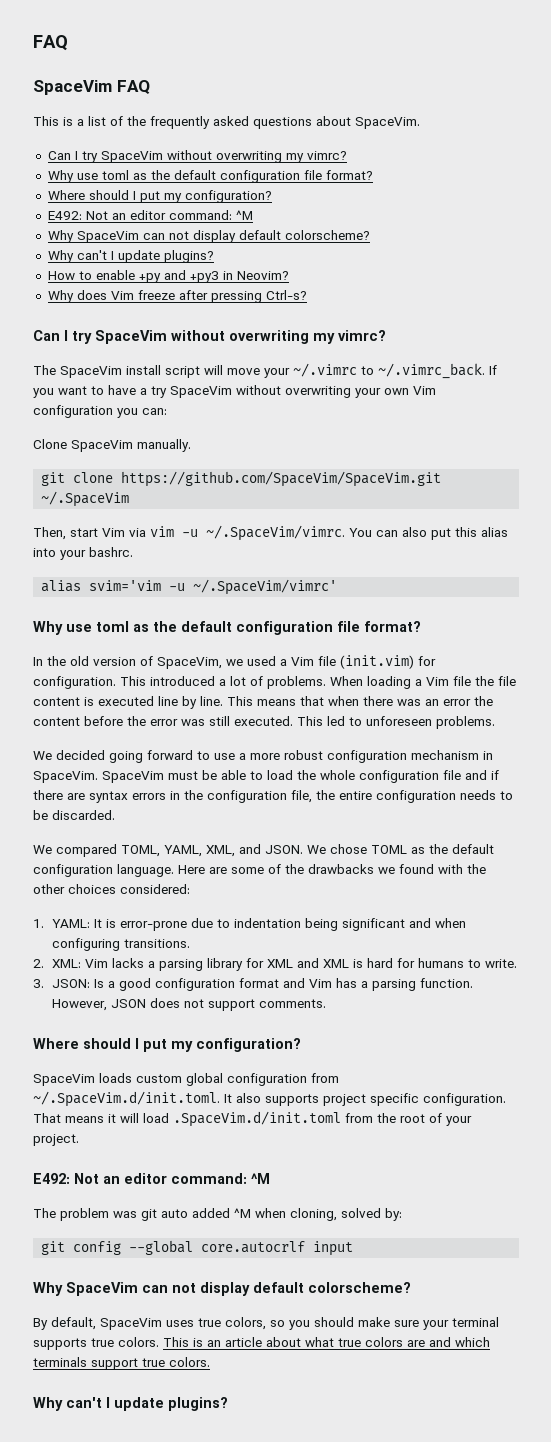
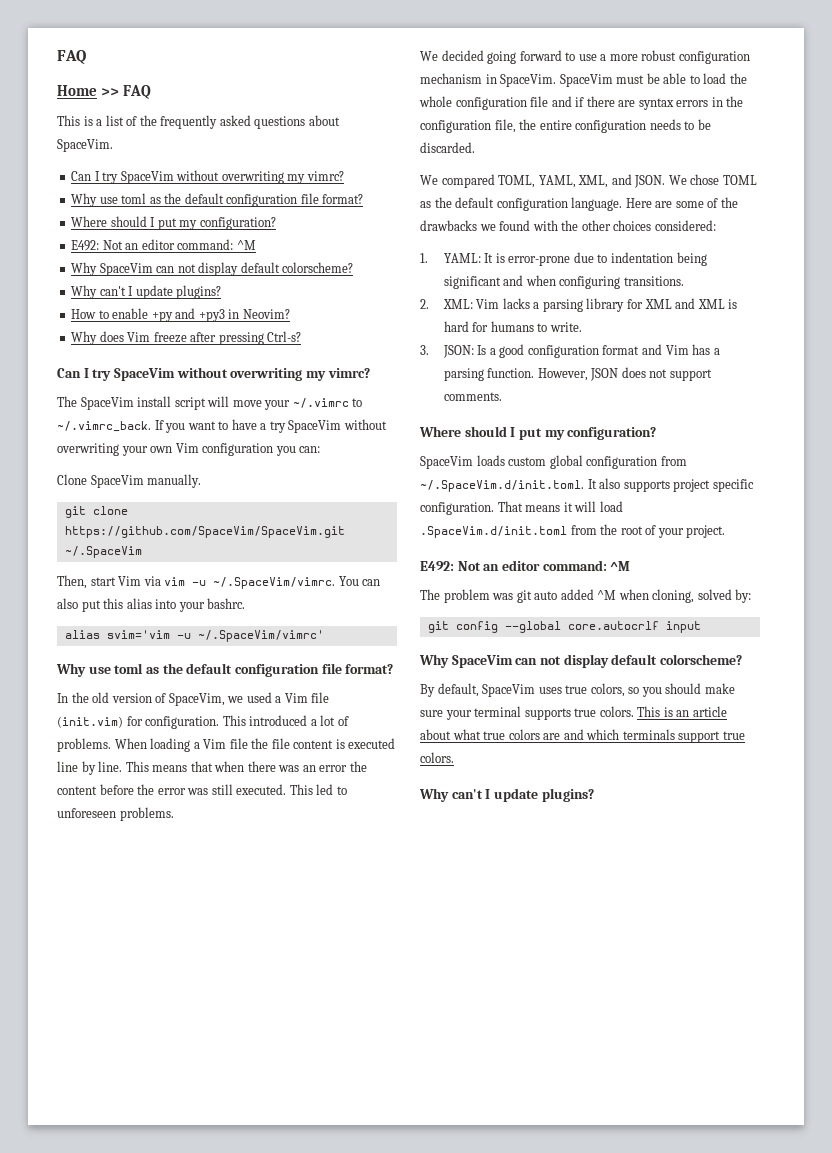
[33,35,68,51] [33,80,112,95] FAQ // SpaceVim -> [57,50,86,64] [57,85,120,96] FAQ // Home >>

